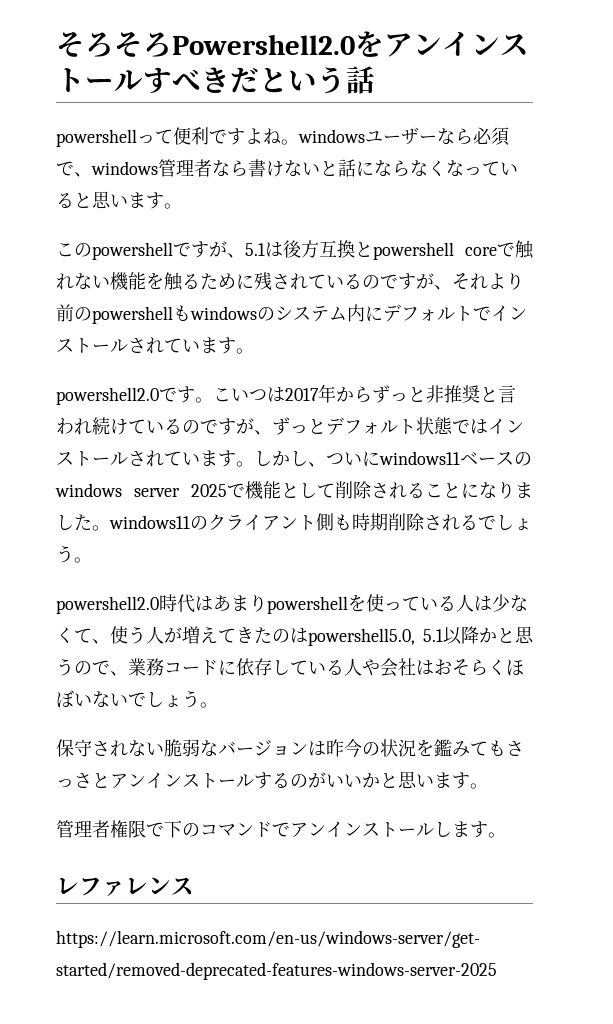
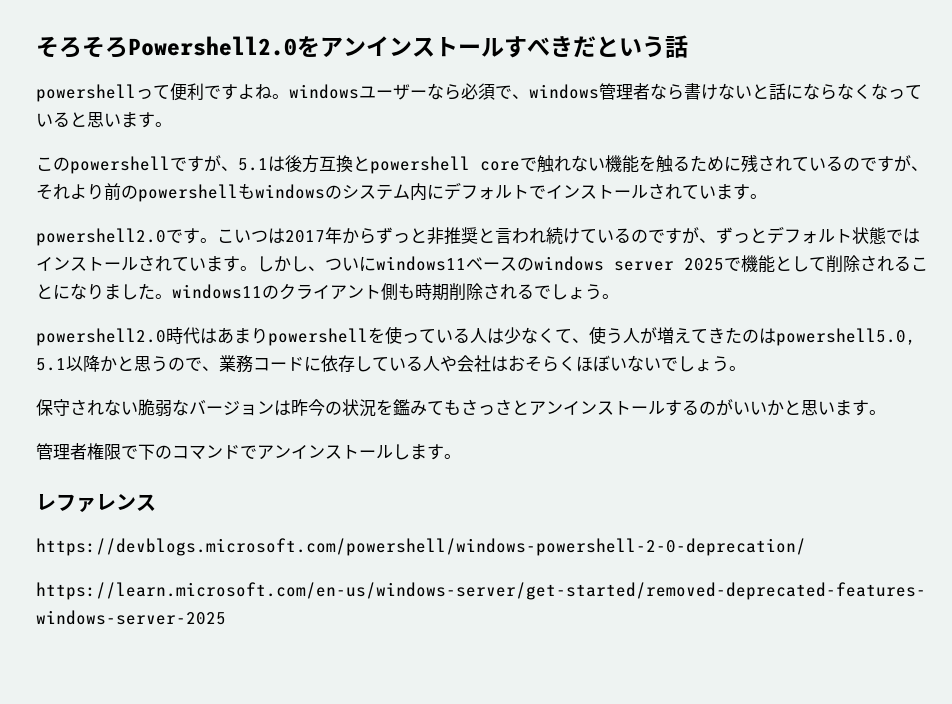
(194, 886) none -> [36,538,806,556] // https://devblogs.microsoft.com/powershell/windows-powershell-2-0-deprecation/

